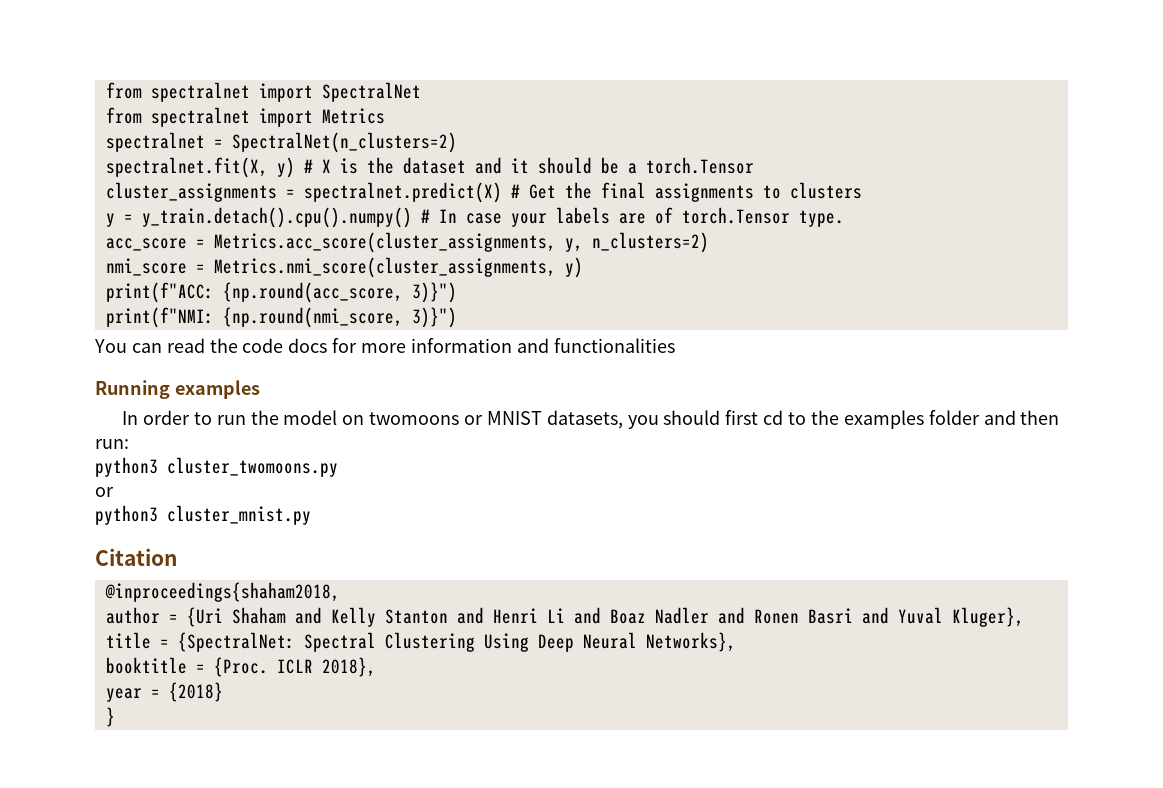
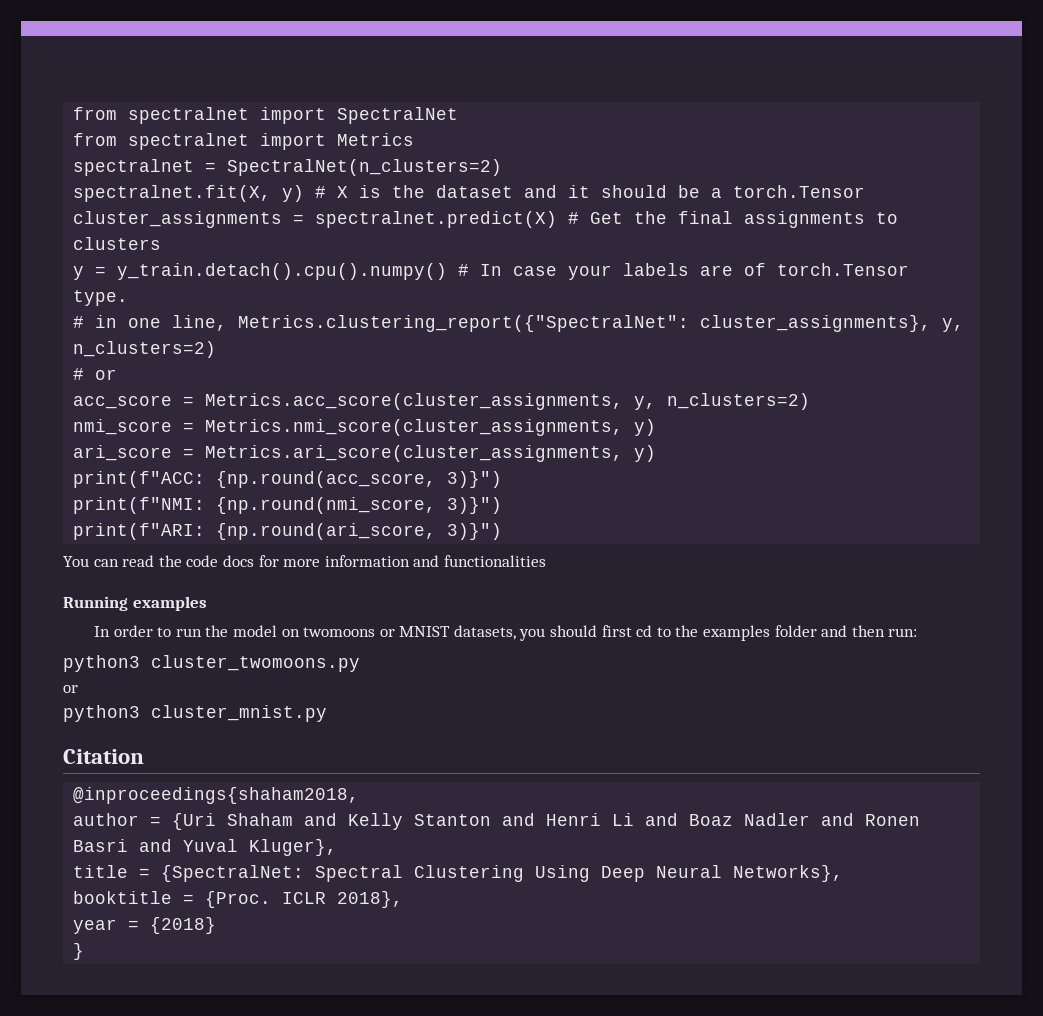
(844, 218) none -> [73,315,965,332] [73,341,217,358] [73,368,118,380] // # in one line, Metrics.clustering_report({"SpectralNet": cluster_assignments}, y, n_clusters=2) // # or
(583, 267) none -> [73,445,657,462] // ari_score = Metrics.ari_score(cluster_assignments, y)
(457, 317) none -> [73,523,503,540] // print(f"ARI: {np.round(ari_score, 3)}")

